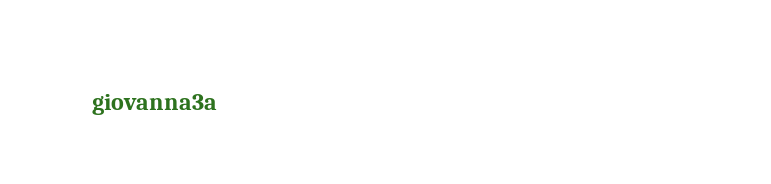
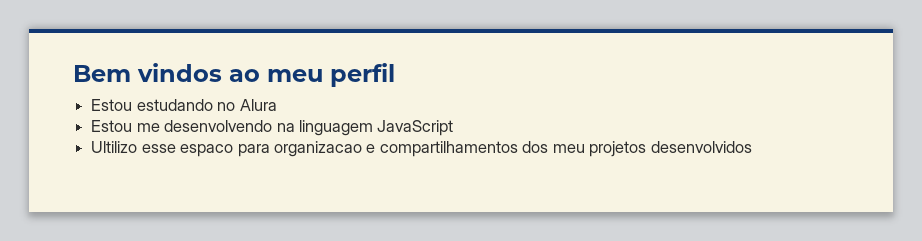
[92,94,217,115] giovanna3a -> [73,63,395,87] [91,99,277,111] [91,120,454,136] [91,141,752,157] Bem vindos ao meu perfil // Estou estudando no Alura // Estou me desenvolvendo na linguagem JavaScript // Ultilizo esse espaco para organizacao e compartilhamentos dos meu projetos desenvolvidos

